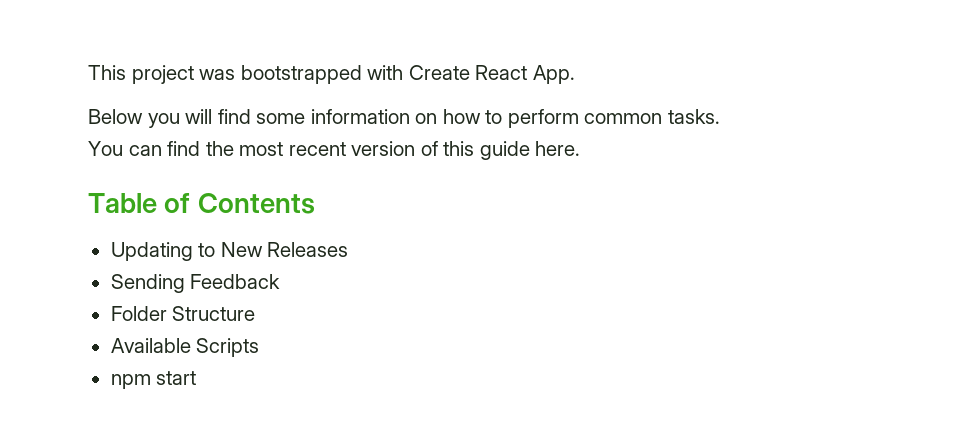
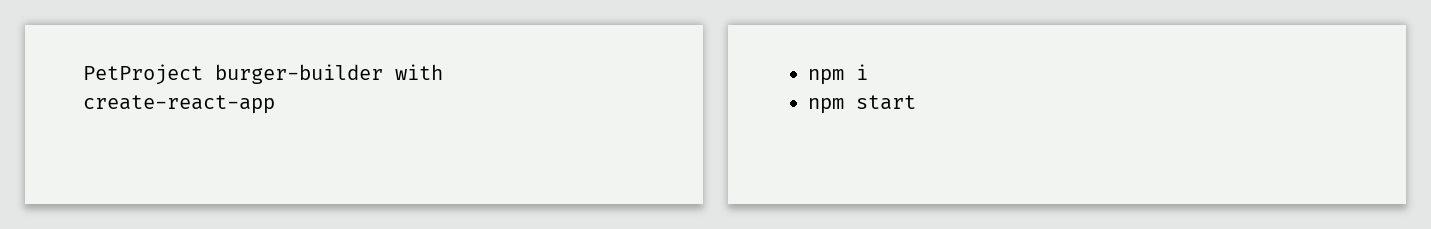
[88,65,575,84] [88,109,720,128] [88,141,581,160] [88,193,315,214] [110,242,349,261] [110,274,281,293] [110,306,256,321] [110,338,260,357] This project was bootstrapped with Create React App. // Below you will find some information on how to perform common tasks. // You can find the most recent version of this guide here. // Table of Contents // Updating to New Releases // Sending Feedback // Folder Structure // Available Scripts -> [83,64,443,85] [83,95,275,114] [808,64,868,85] PetProject burger-builder with create-react-app // npm i

